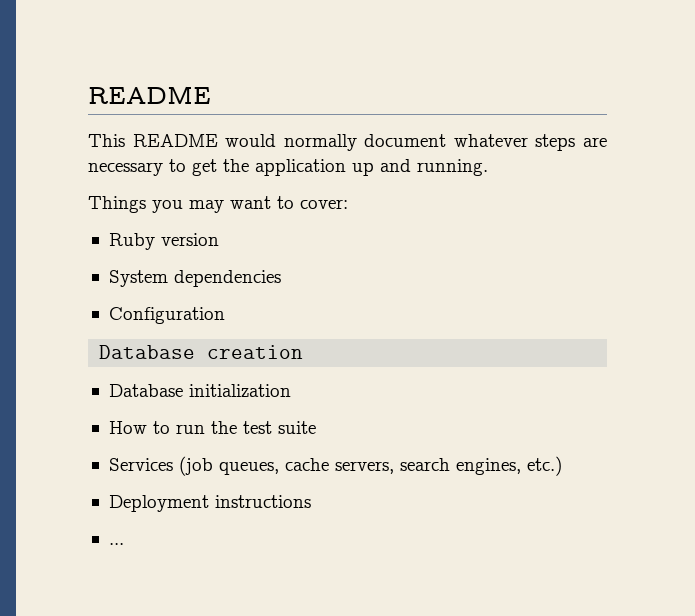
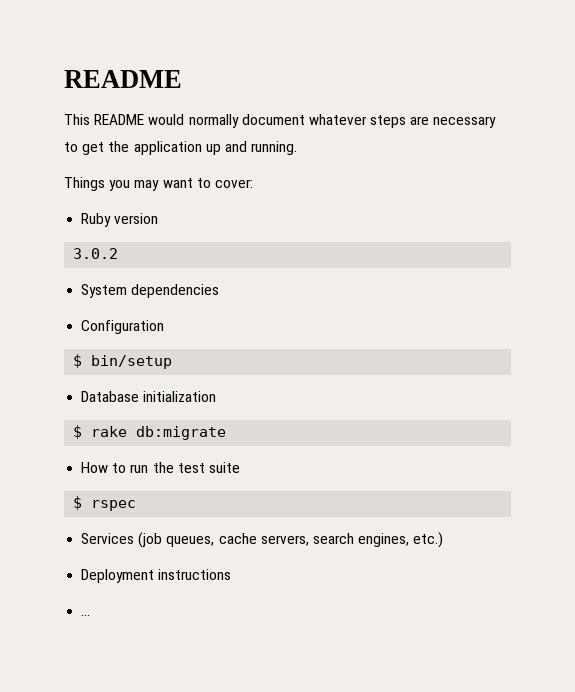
(219, 239) none -> [73,248,119,259] // 3.0.2
[99,345,304,359] Database creation -> [73,354,173,369] $ bin/setup
(291, 390) none -> [73,425,227,440] // $ rake db:migrate
(316, 427) none -> [73,496,137,511] // $ rspec

